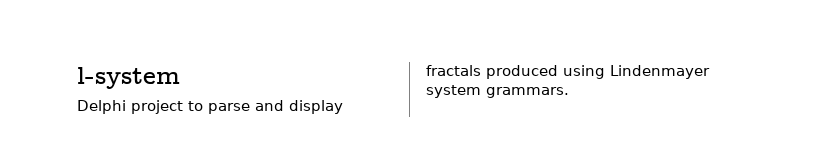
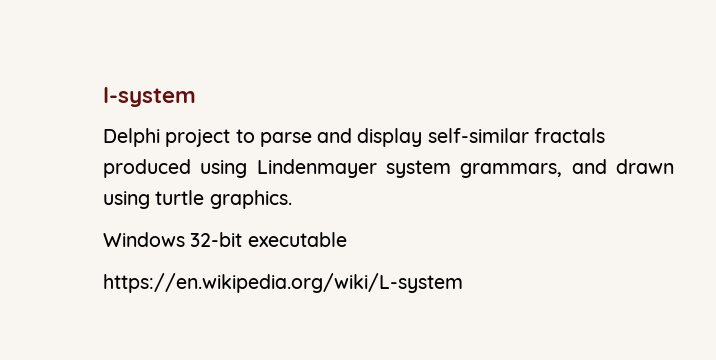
(343, 107) none -> [427,128,529,143] self-similar
[486,87,569,98] grammars. -> [460,159,674,178] [103,190,292,209] [103,232,347,247] [103,273,463,293] grammars, and drawn using turtle graphics. // Windows 32-bit executable // https://en.wikipedia.org/wiki/L-system

